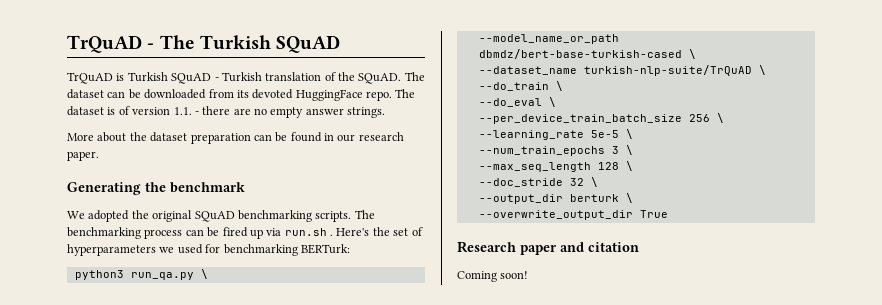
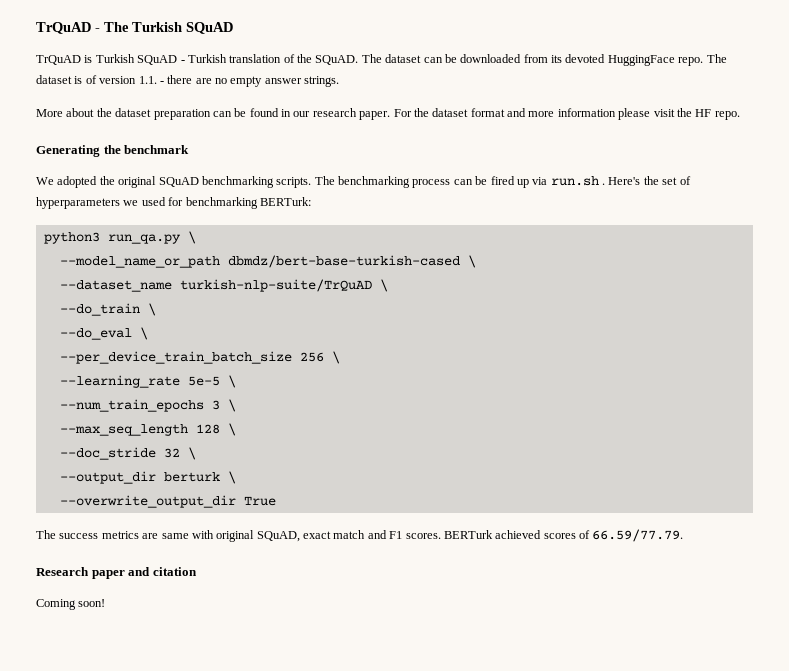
(99, 156) none -> [393,108,740,120] For the dataset format and more information please visit the HF repo.
(668, 214) none -> [36,529,684,542] // The success metrics are same with original SQuAD, exact match and F1 scores. BERTurk achieved scores of 66.59/77.79.

